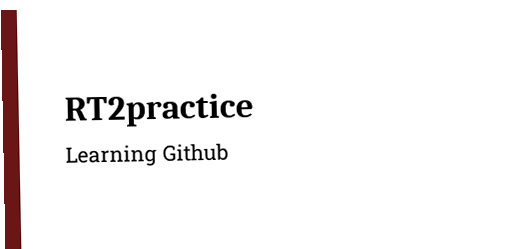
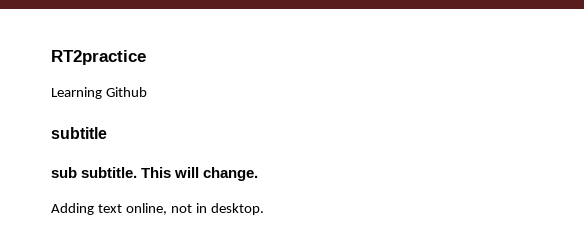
(229, 152) none -> [51,127,107,139] [51,167,259,181] [51,203,264,215] // subtitle // sub subtitle. This will change. // Adding text online, not in desktop.

